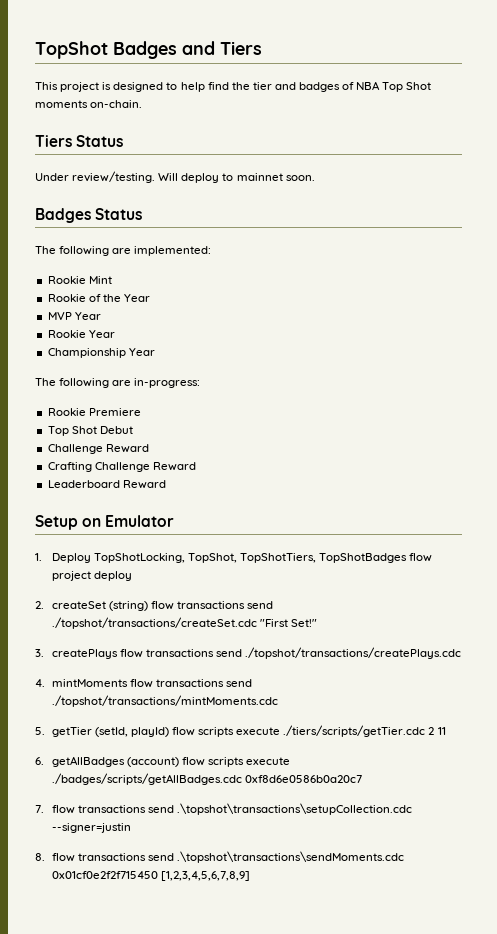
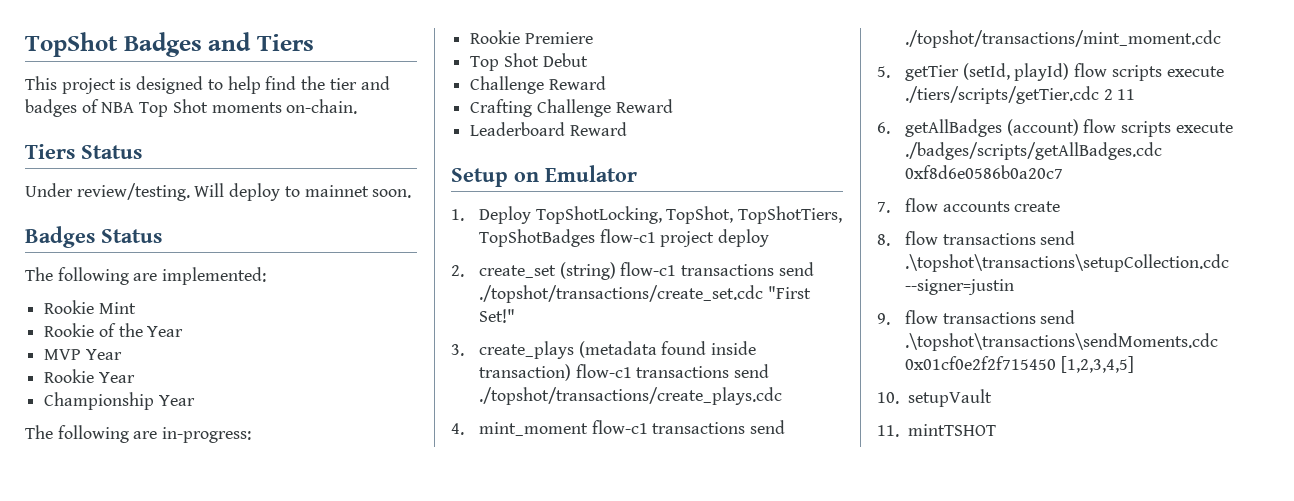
[409,553,433,562] flow -> [599,229,656,243] flow-c1
[51,601,274,611] [51,617,257,629] createSet (string) flow transactions send ./topshot/transactions/createSet.cdc -> [478,262,814,280] [478,285,763,303] create_set (string) flow-c1 transactions send ./topshot/transactions/create_set.cdc
[51,647,462,659] createPlays flow transactions send ./topshot/transactions/createPlays.cdc -> [478,341,757,359] [478,364,770,381] [478,387,782,405] create_plays (metadata found inside transaction) flow-c1 transactions send ./topshot/transactions/create_plays.cdc
[51,679,253,688] [51,695,278,707] mintMoments flow transactions send ./topshot/transactions/mintMoments.cdc -> [478,420,786,436] [904,30,1221,48] mint_moment flow-c1 transactions send ./topshot/transactions/mint_moment.cdc
(75, 809) none -> [942,201,1061,212] [877,231,938,246] accounts create // 8. flow
[35,853,45,861] 8. -> [877,313,890,325] 9.
[160,871,250,881] [1,2,3,4,5,6,7,8,9] -> [1060,356,1134,373] [877,389,992,407] [877,424,996,437] [1,2,3,4,5] // 10. setupVault // 11. mintTSHOT

